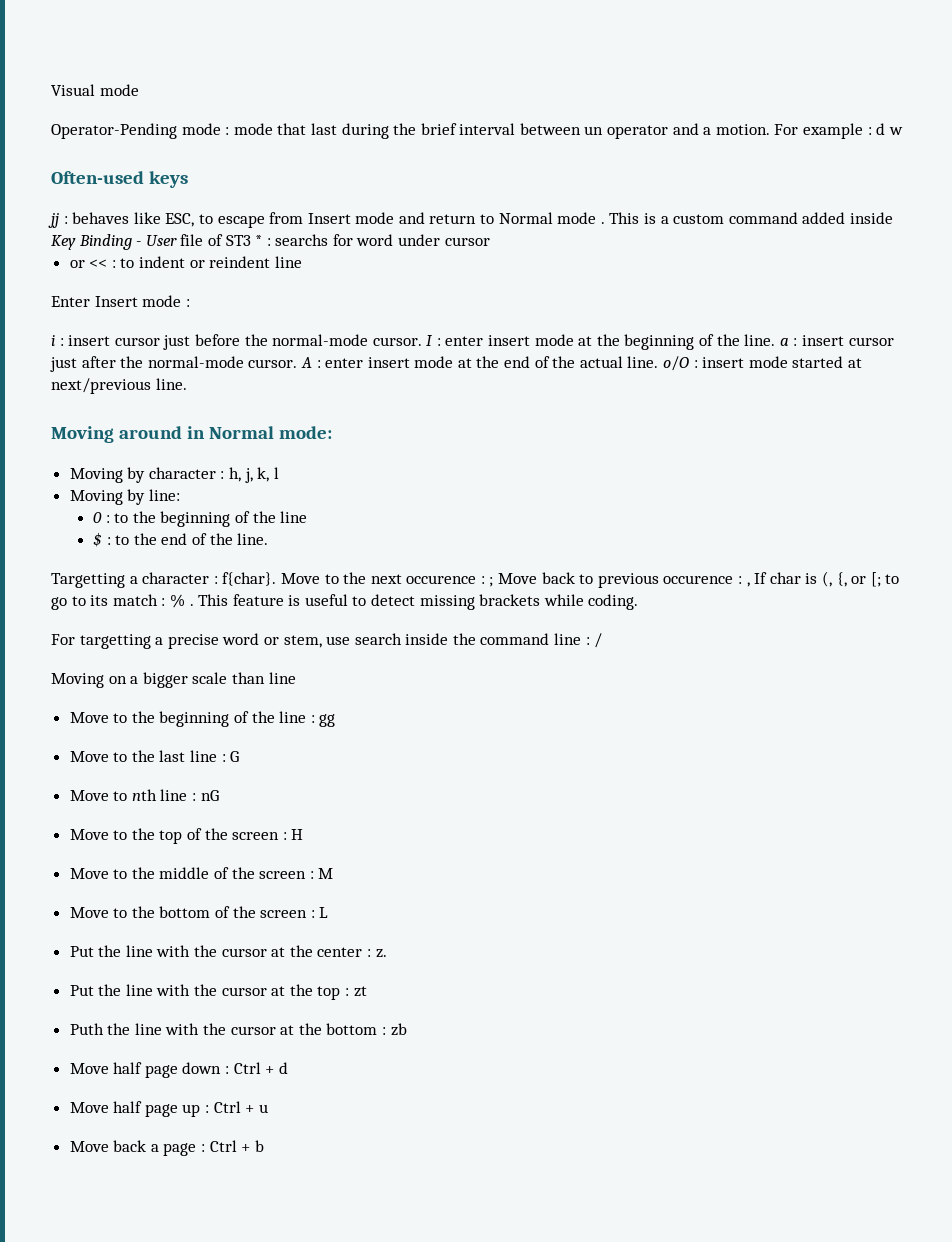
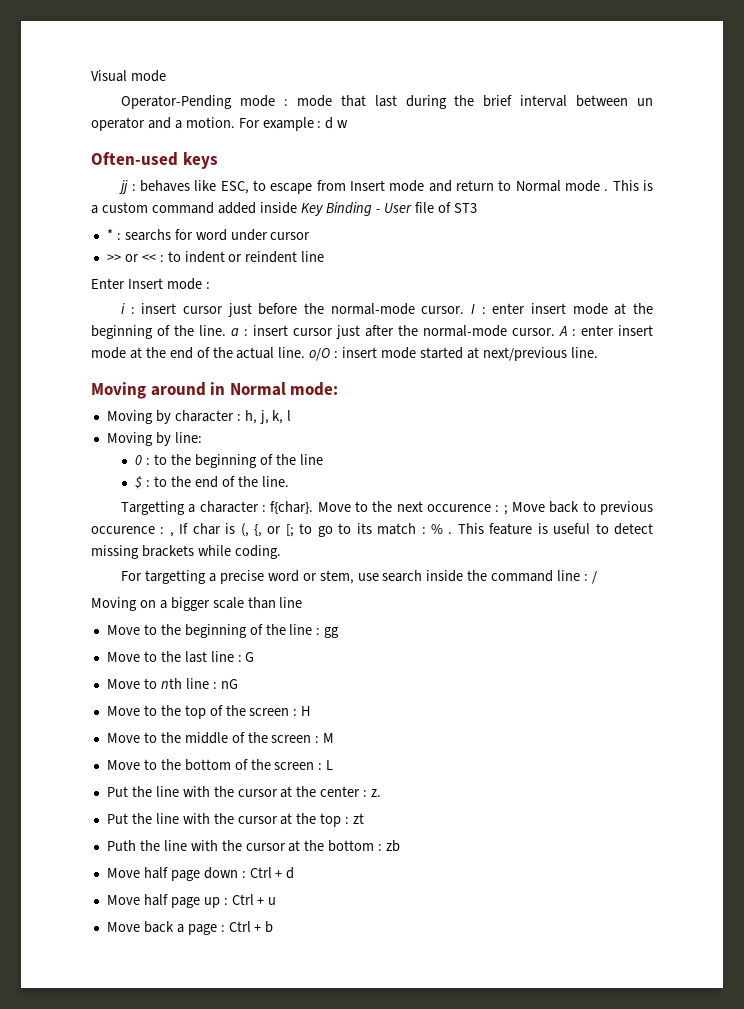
(251, 240) none -> (478, 208) //
(490, 241) none -> [106,254,121,262] >>

